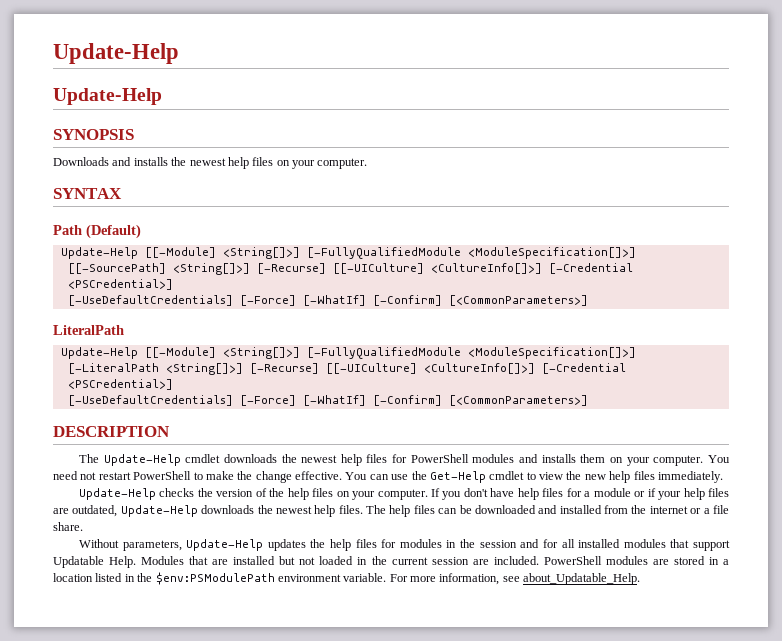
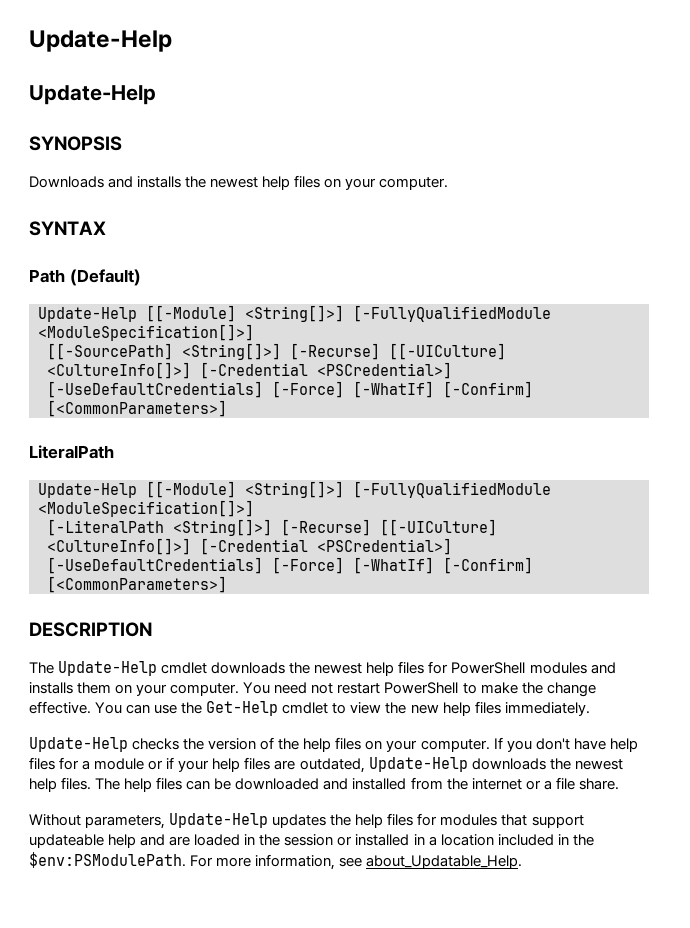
[446,539,730,551] [53,556,705,568] in the session and for all installed modules that support Updatable Help. Modules that are installed but not loaded in the current session are included. PowerShell modules are stored -> [501,814,584,828] [29,834,410,848] that support updateable help and are loaded in the session or installed
[95,572,387,585] listed in the $env:PSModulePath environment variable. -> [497,834,594,846] [29,852,186,868] included in the $env:PSModulePath.

